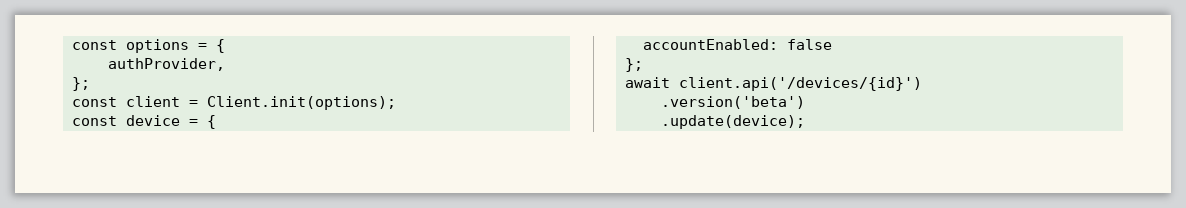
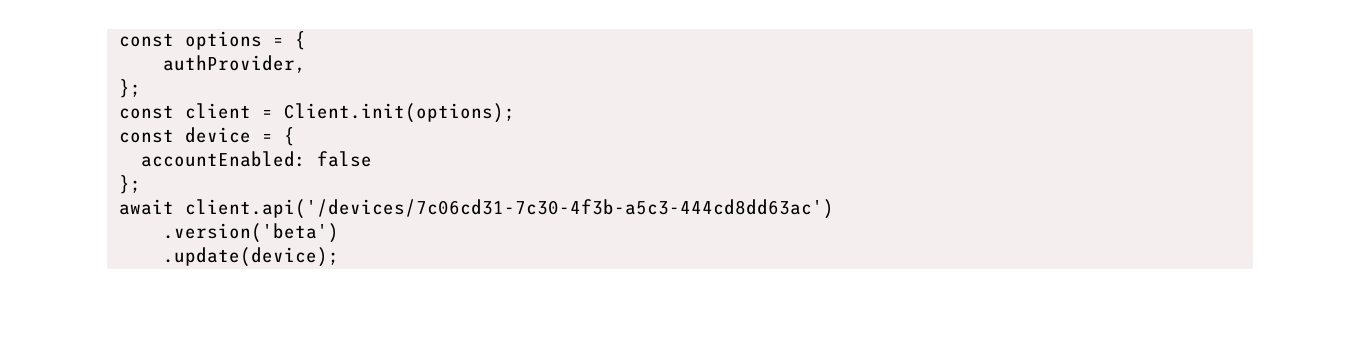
[679,77,923,91] client.api('/devices/{id}') -> [185,199,834,219] client.api('/devices/7c06cd31-7c30-4f3b-a5c3-444cd8dd63ac')

